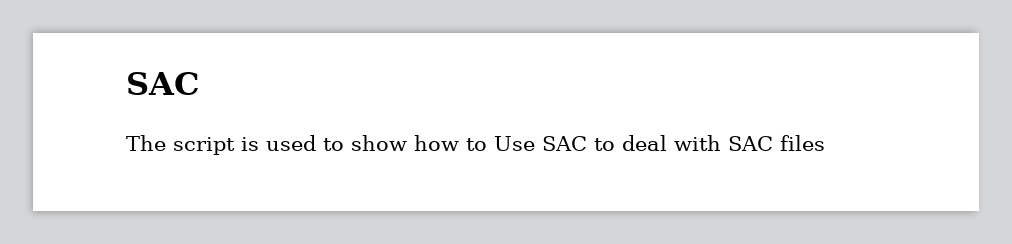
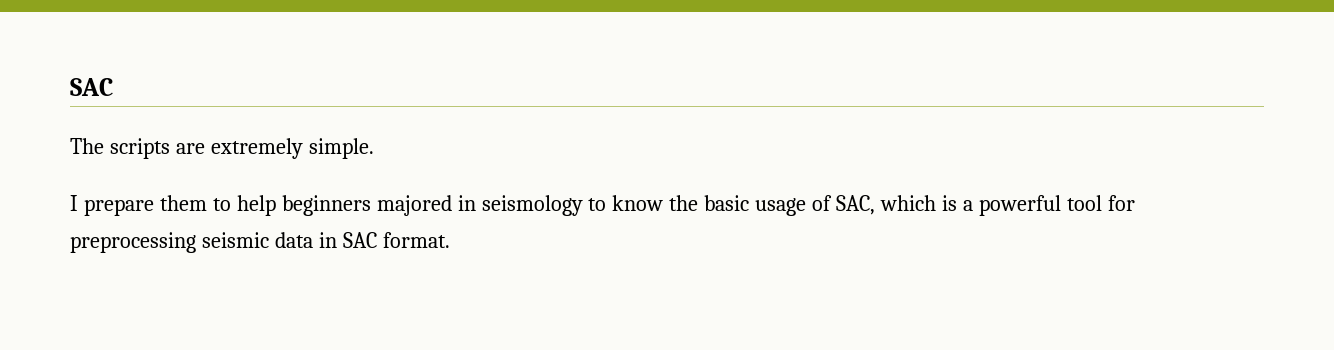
[173,135,825,155] script is used to show how to Use SAC to deal with SAC files -> [109,138,374,159] [70,195,1135,216] [70,232,450,253] scripts are extremely simple. // I prepare them to help beginners majored in seismology to know the basic usage of SAC, which is a powerful tool for preprocessing seismic data in SAC format.

